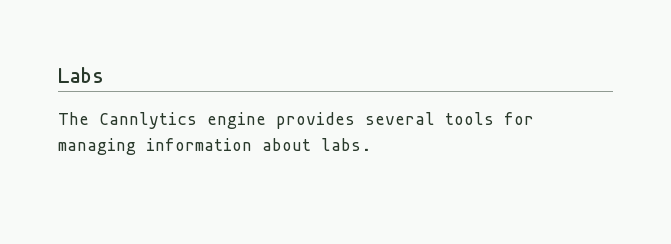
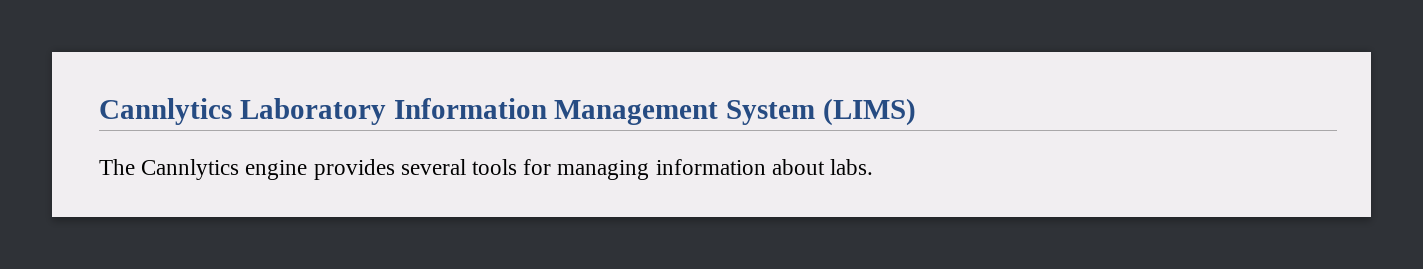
[58,67,104,83] Labs -> [99,98,917,126] Cannlytics Laboratory Information Management System (LIMS)

